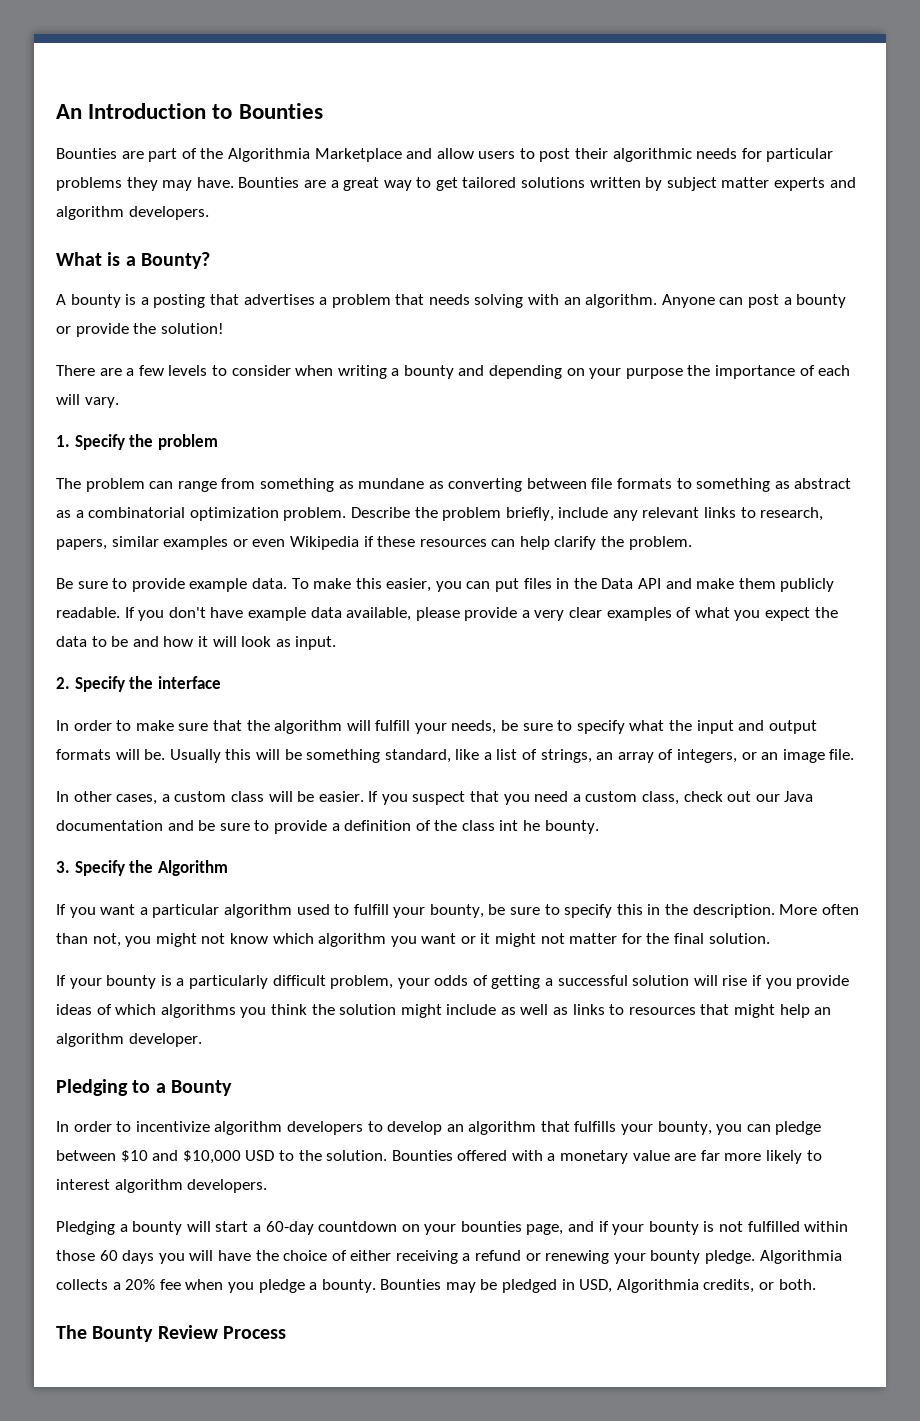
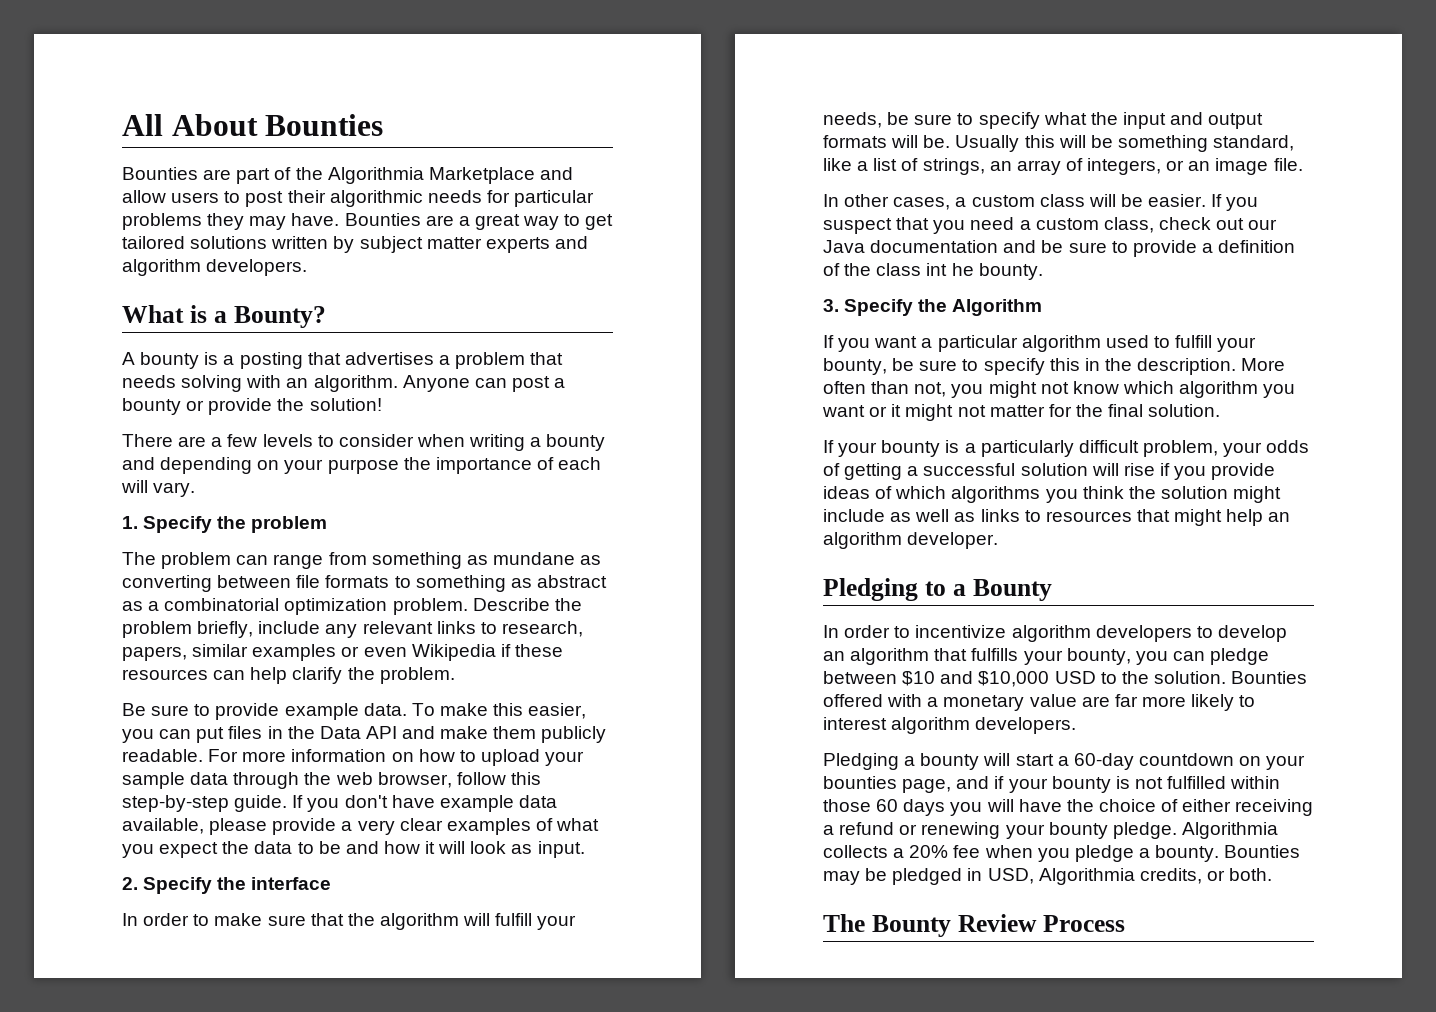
[56,103,233,119] An Introduction to -> [122,114,258,136] All About
(120, 612) none -> [208,749,585,766] [122,772,541,789] [122,795,288,812] For more information on how to upload your sample data through the web browser, follow this step-by-step guide.

